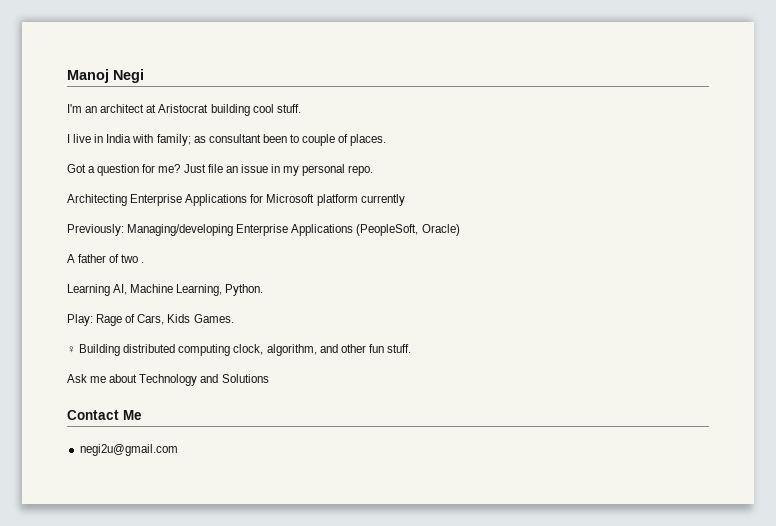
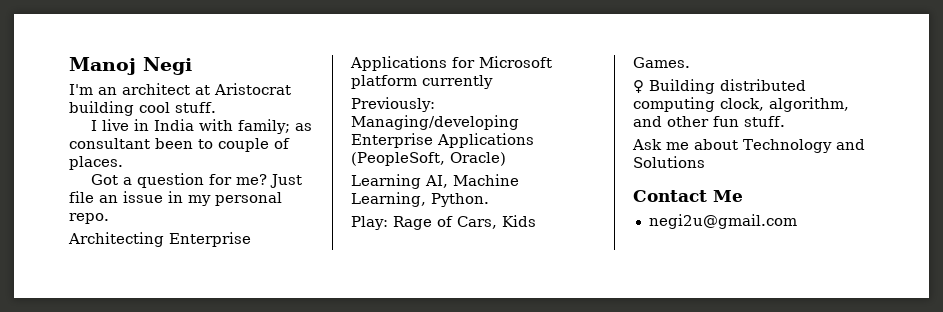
[67,254,145,263] // A father of two . -> (506, 159) none

